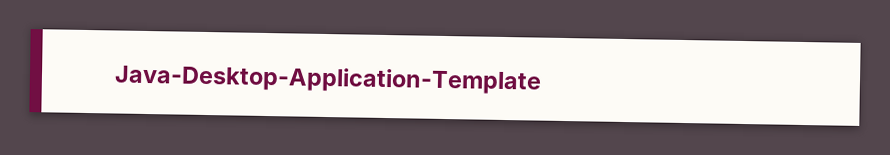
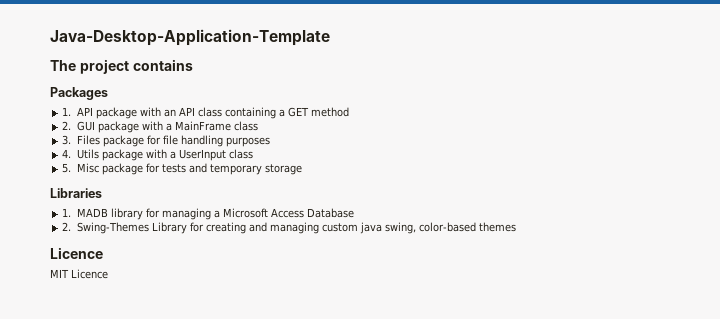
(542, 79) none -> [50,59,193,74] [50,87,108,100] [62,107,349,119] [62,121,258,133] [62,135,270,147] [62,149,253,161] [62,163,302,175] [50,188,102,198] [62,208,354,220] [62,222,516,234] [50,247,103,259] [50,269,108,279] // The project contains // Packages // 1. API package with an API class containing a GET method // 2. GUI package with a MainFrame class // 3. Files package for file handling purposes // 4. Utils package with a UserInput class // 5. Misc package for tests and temporary storage // Libraries // 1. MADB library for managing a Microsoft Access Database // 2. Swing-Themes Library for creating and managing custom java swing, color-based themes // Licence // MIT Licence

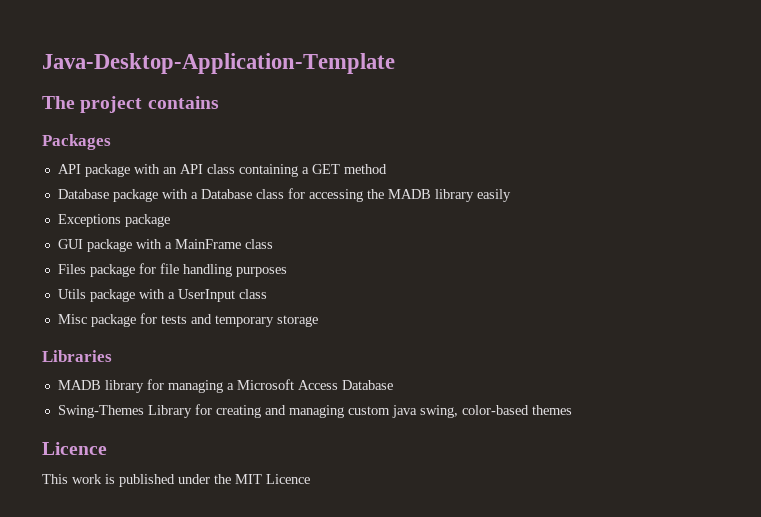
[62,107,72,116] 1. -> (111, 142) none
[62,121,72,130] 2. -> [57,188,511,202] [57,214,170,227] Database package with a Database class for accessing the MADB library easily // Exceptions package //
[62,135,72,145] 3. -> (273, 244) none
[62,149,72,158] 4. -> (287, 272) none
[62,163,72,173] 5. -> (267, 294) none
[62,208,72,217] 1. -> (112, 356) none
[62,222,72,231] 2. -> (393, 385) none
(103, 253) none -> [42,474,231,487] This work is published under the

